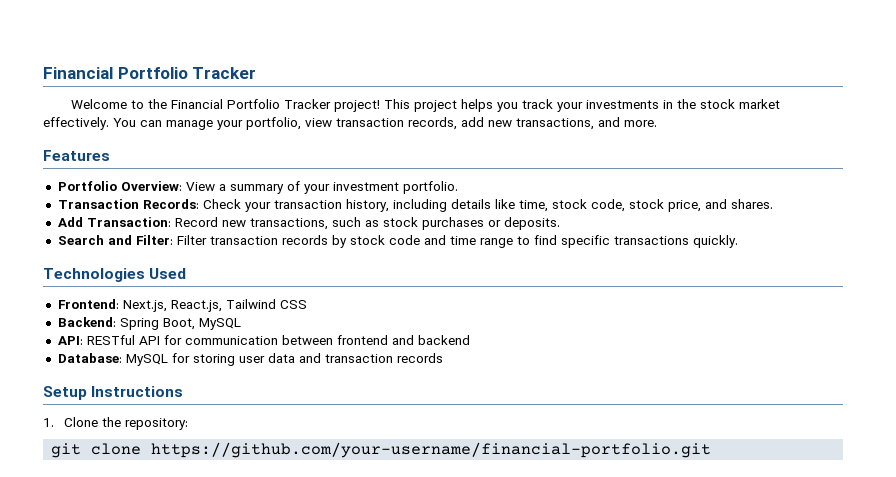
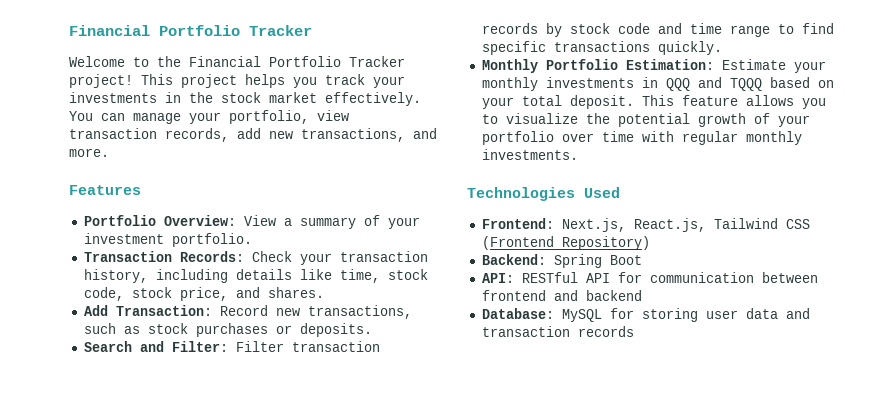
(738, 241) none -> [481,59,826,73] [481,77,834,91] [481,95,826,109] [481,113,810,127] [481,131,802,145] [481,149,578,160] // Monthly Portfolio Estimation: Estimate your monthly investments in QQQ and TQQQ based on your total deposit. This feature allows you to visualize the potential growth of your portfolio over time with regular monthly investments.
(307, 304) none -> [481,236,650,250] (Frontend Repository)
[162,318,241,330] Boot, MySQL -> [609,255,642,265] Boot
[43,386,184,400] [43,417,188,430] [51,442,712,458] // Setup Instructions // 1. Clone the repository: // git clone https://github.com/your-username/financial-portfolio.git -> (634, 331) none

